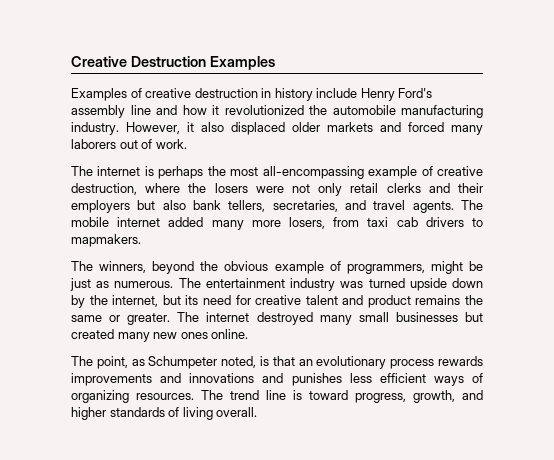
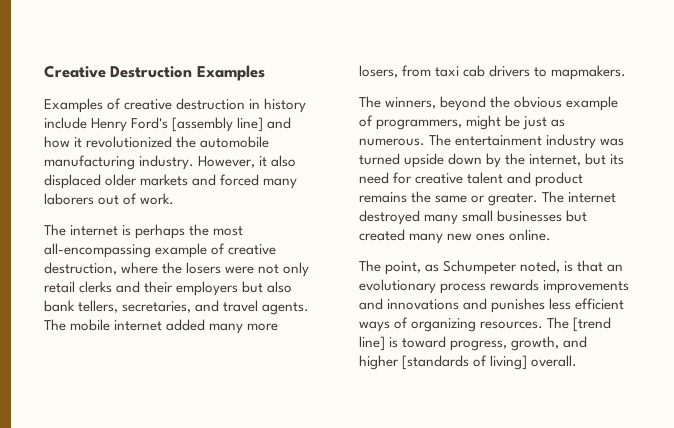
[71,105,151,118] assembly line -> [172,117,264,132] [assembly line]
[230,390,286,400] trend line -> [573,317,612,332] [359,336,385,351] [trend line]
[109,407,213,420] standards of living -> [402,355,528,370] [standards of living]

